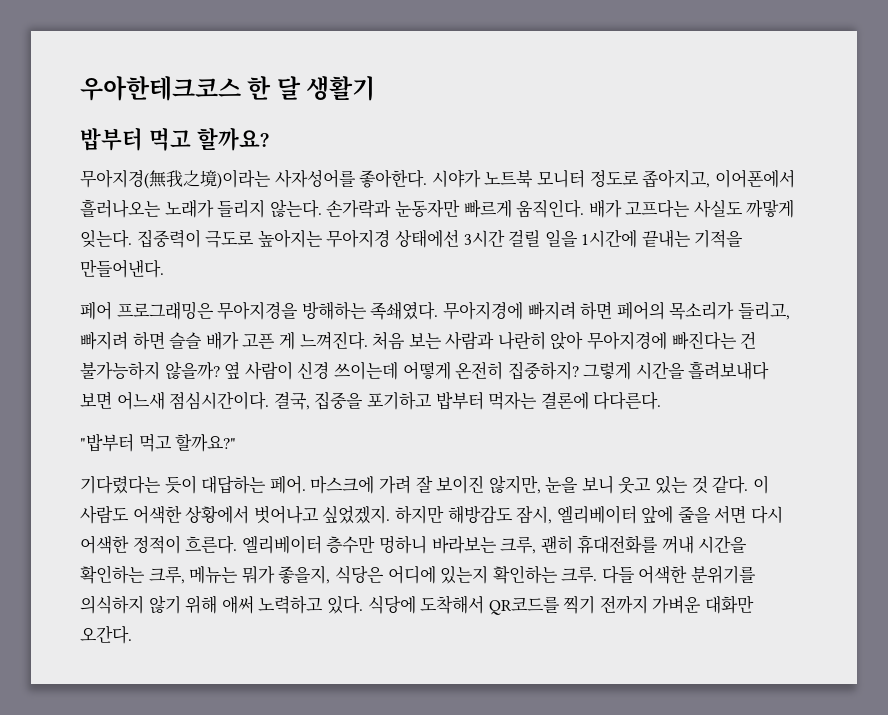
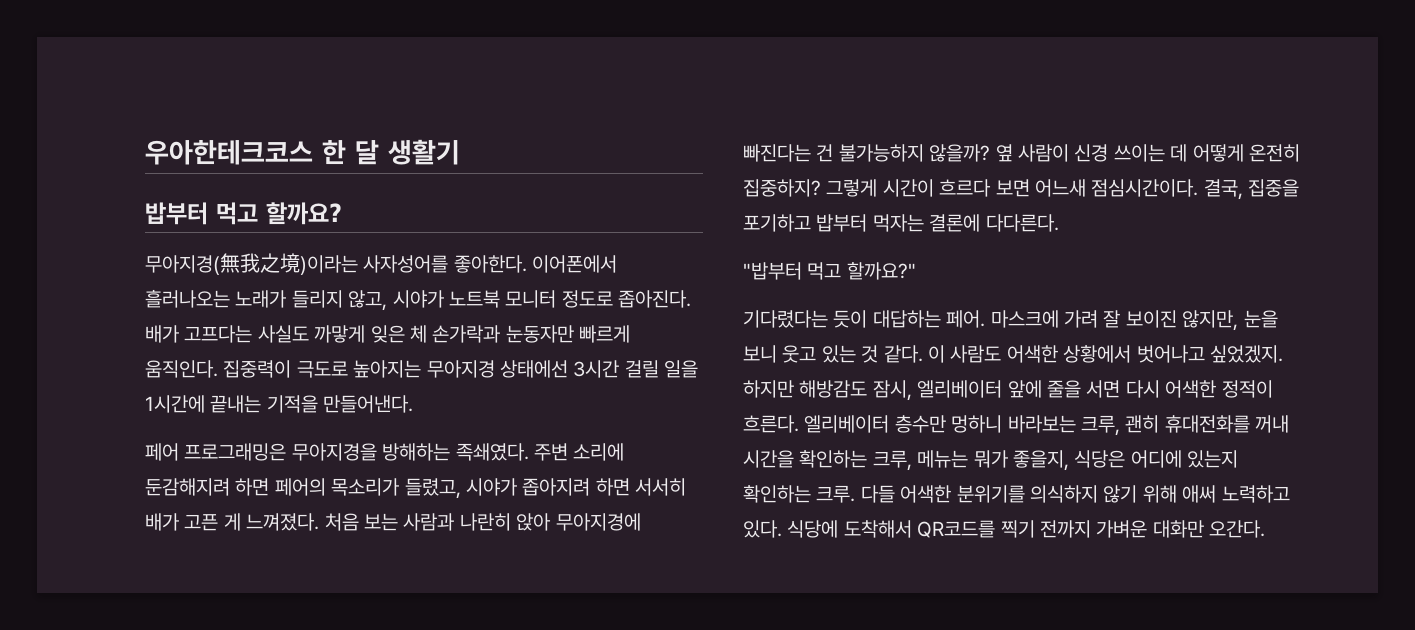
[431,169,795,188] [80,199,795,218] [80,230,132,248] 시야가 노트북 모니터 정도로 좁아지고, 이어폰에서 흘러나오는 노래가 들리지 않는다. 손가락과 눈동자만 빠르게 움직인다. 배가 고프다는 사실도 까맣게 잊는다. -> [532,255,618,273] [145,289,692,311] [145,325,631,343] [145,360,218,378] 이어폰에서 흘러나오는 노래가 들리지 않고, 시야가 노트북 모니터 정도로 좁아진다. 배가 고프다는 사실도 까맣게 잊은 체 손가락과 눈동자만 빠르게 움직인다.
[442,301,790,320] [80,331,203,350] 무아지경에 빠지려 하면 페어의 목소리가 들리고, 빠지려 하면 슬슬 -> [534,443,625,461] [145,478,687,499] 주변 소리에 둔감해지려 하면 페어의 목소리가 들렸고, 시야가 좁아지려 하면 서서히
[299,331,368,350] 느껴진다. -> [246,513,320,531] 느껴졌다.
[333,361,398,380] 쓰이는데 -> [1113,144,1188,162] 쓰이는 데
[635,361,770,380] 시간을 흘려보내다 -> [882,179,992,197] 시간이 흐르다

